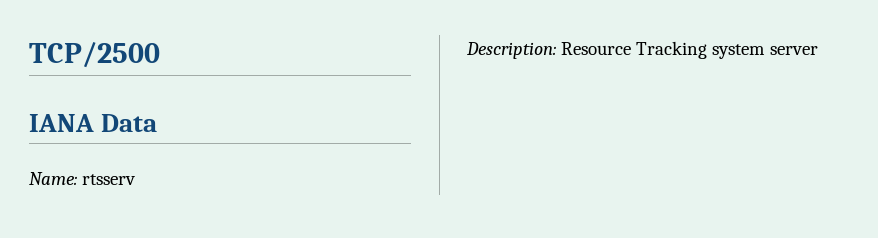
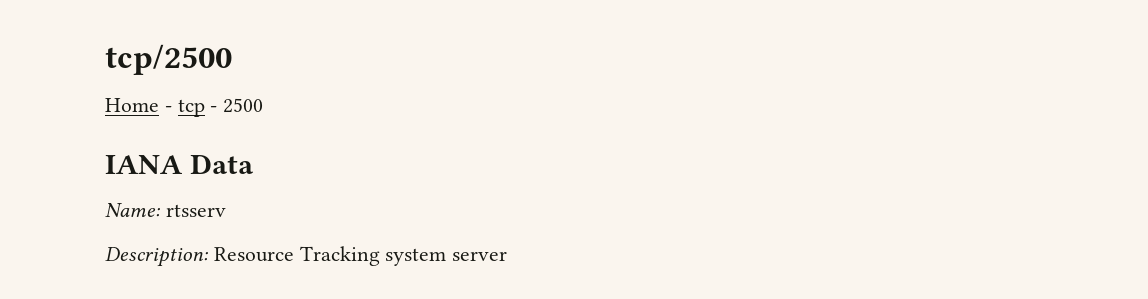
[29,42,160,68] TCP/2500 -> [105,44,232,75] [105,98,264,117] tcp/2500 // Home - tcp - 2500

